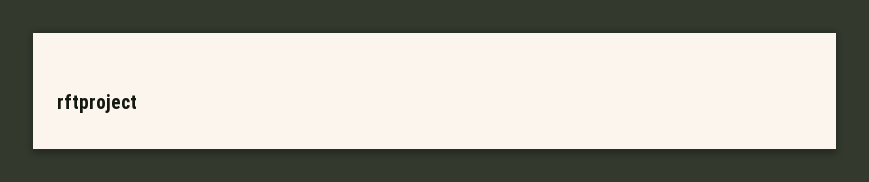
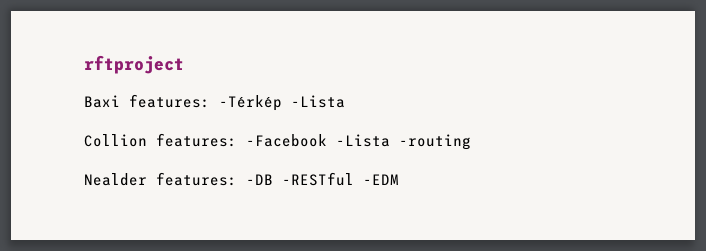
(137, 103) none -> [84,94,345,111] [84,133,471,150] [84,172,399,186] // Baxi features: -Térkép -Lista // Collion features: -Facebook -Lista -routing // Nealder features: -DB -RESTful -EDM

